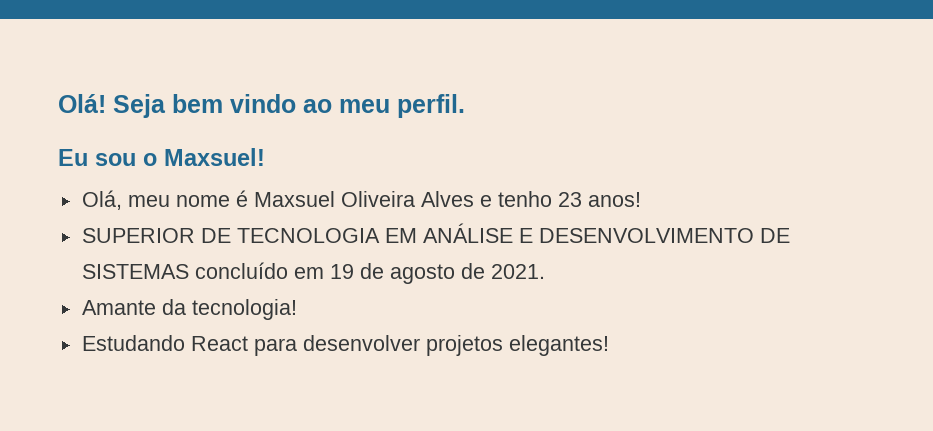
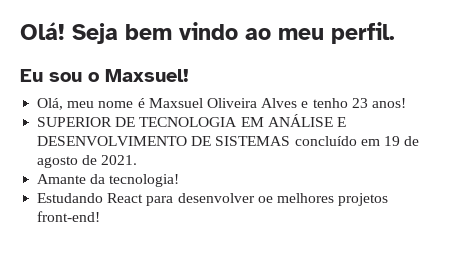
[425,335,609,356] projetos elegantes! -> [257,193,389,206] [37,211,101,222] oe melhores projetos front-end!

